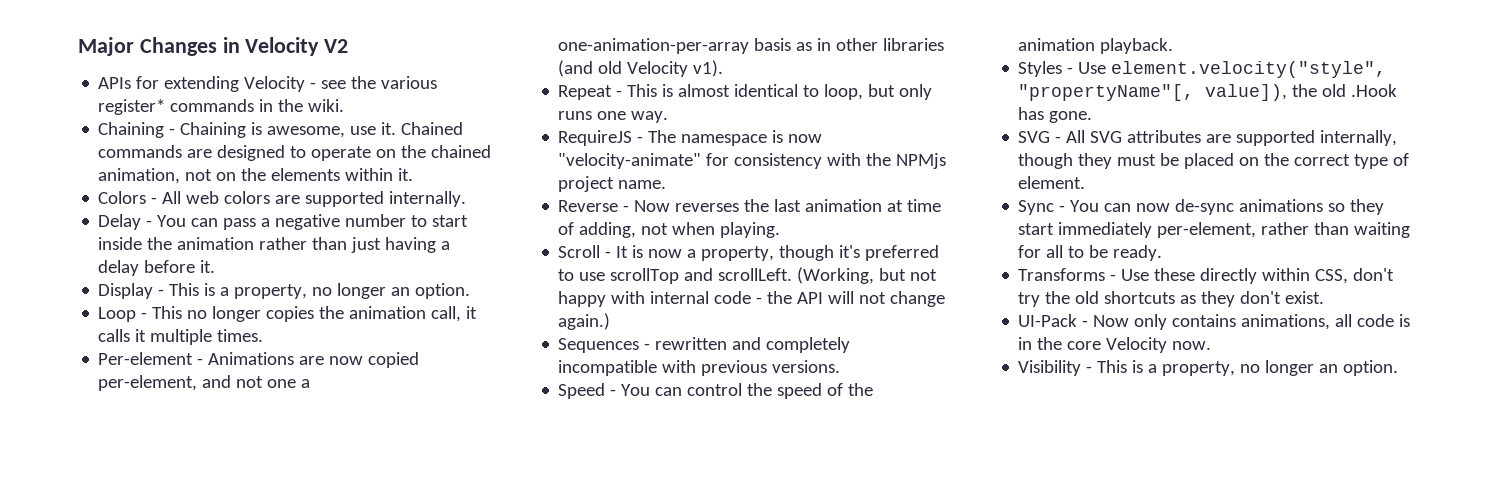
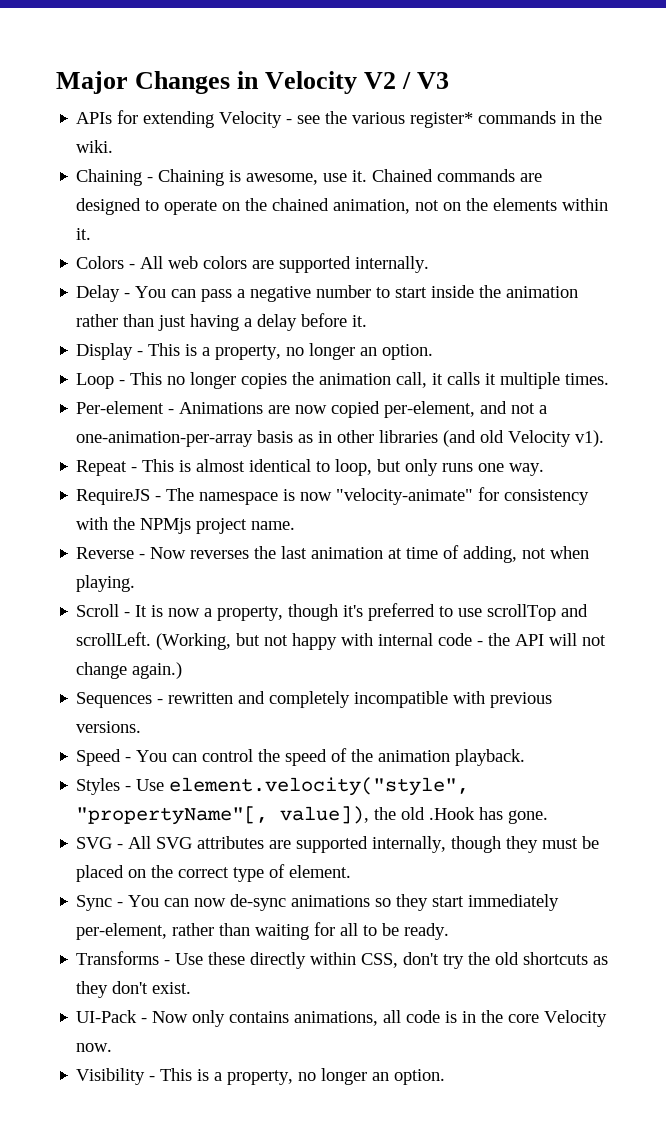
(349, 46) none -> [402,72,450,89] / V3
[267,379,297,388] one -> (536, 408) none

